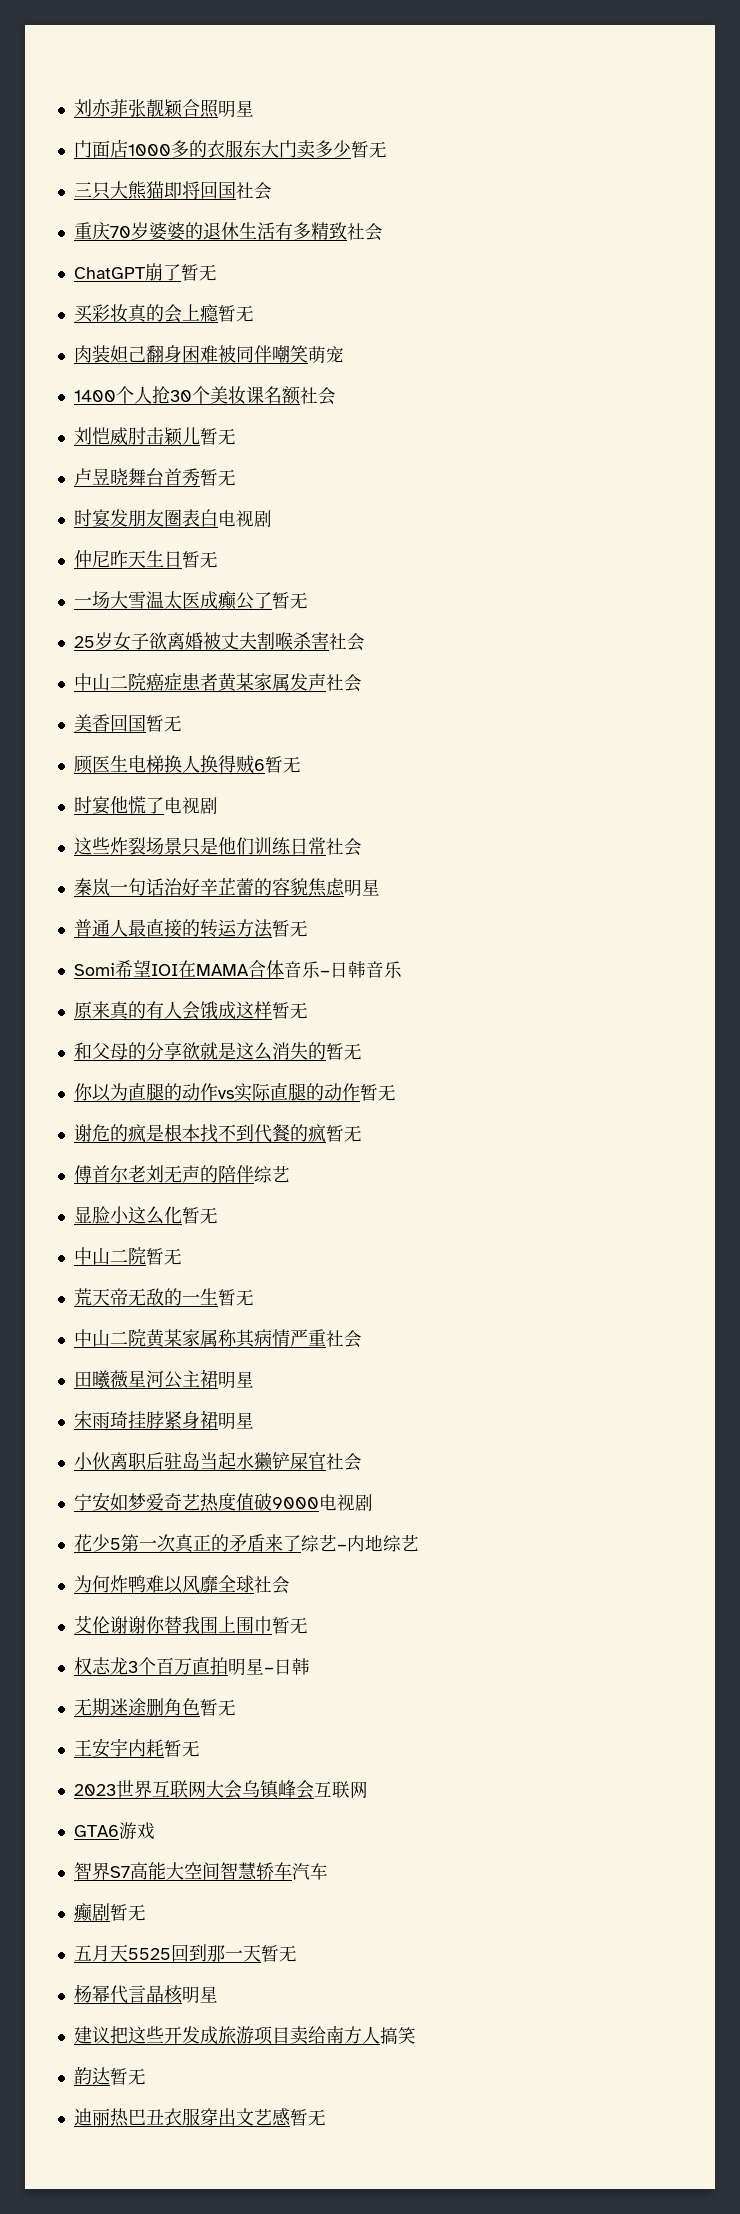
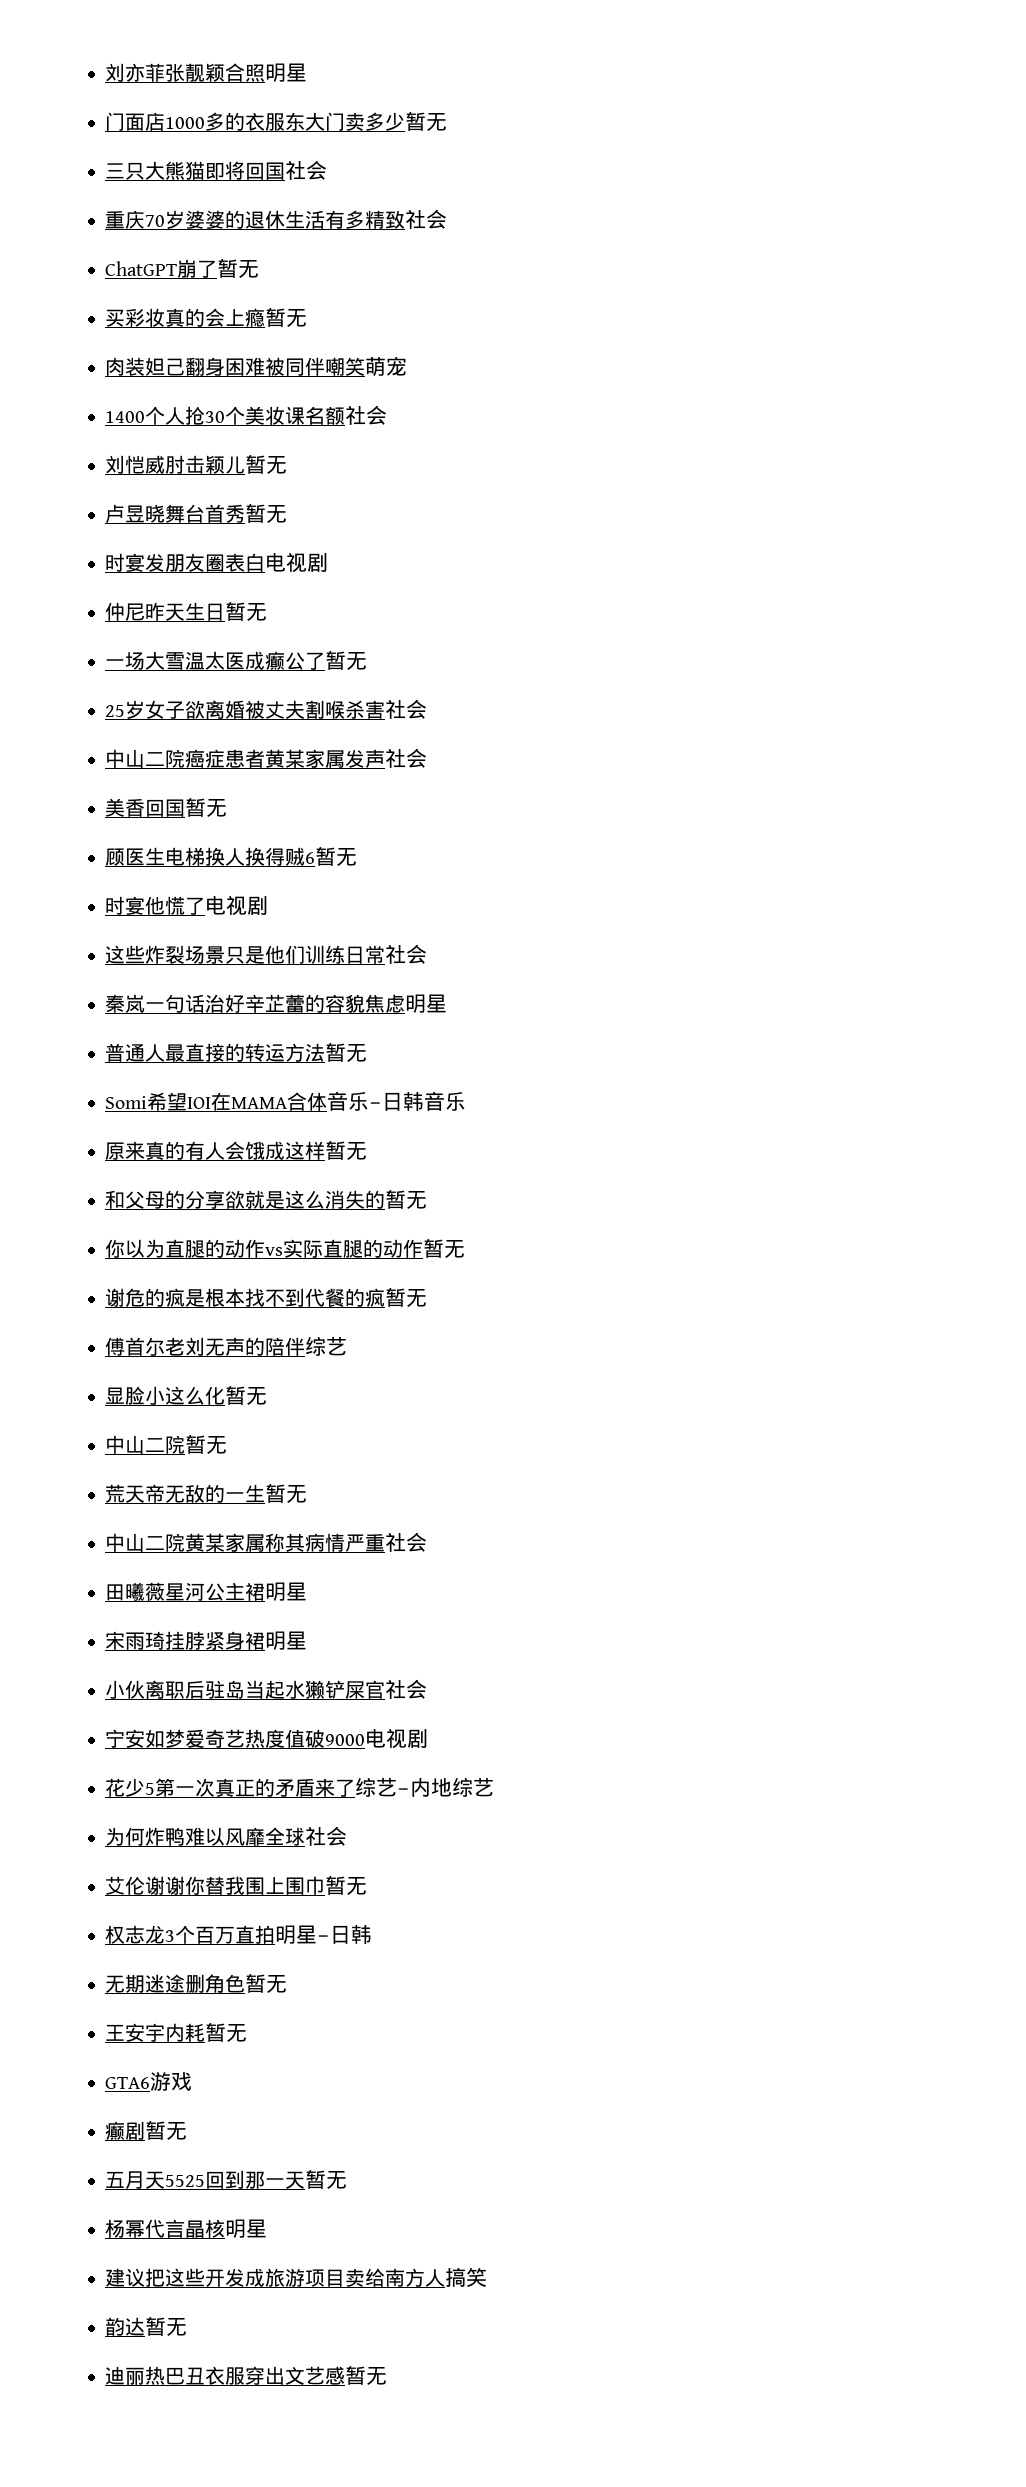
[73,1780,368,1799] [73,1822,155,1840] [73,1862,328,1880] 2023世界互联网大会乌镇峰会互联网 // GTA6游戏 // 智界S7高能大空间智慧轿车汽车 -> [105,2072,193,2091] GTA6游戏

